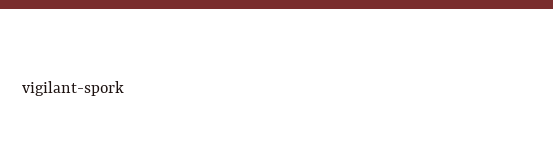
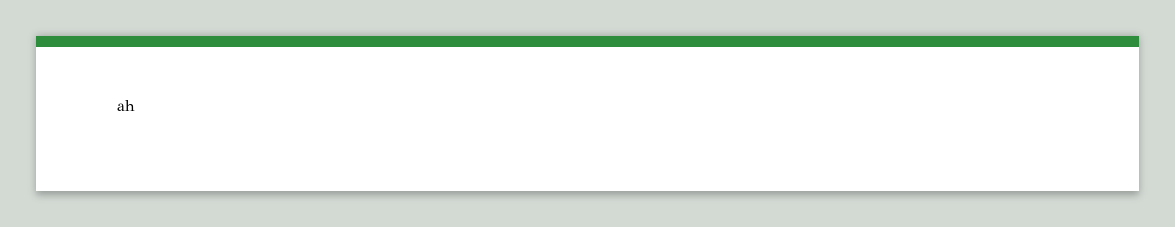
[22,81,124,96] vigilant-spork -> [117,100,135,111] ah

